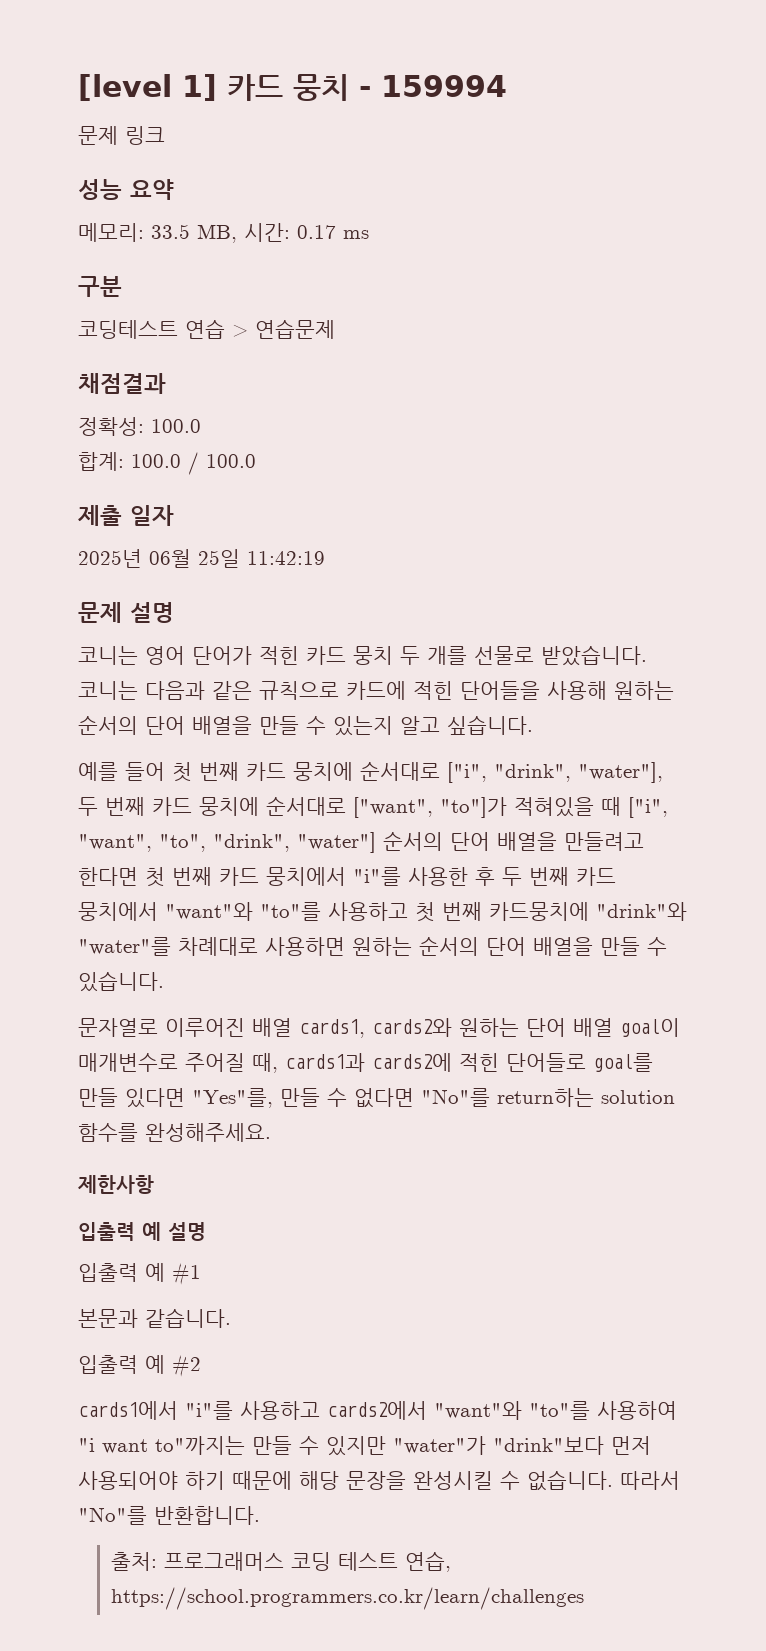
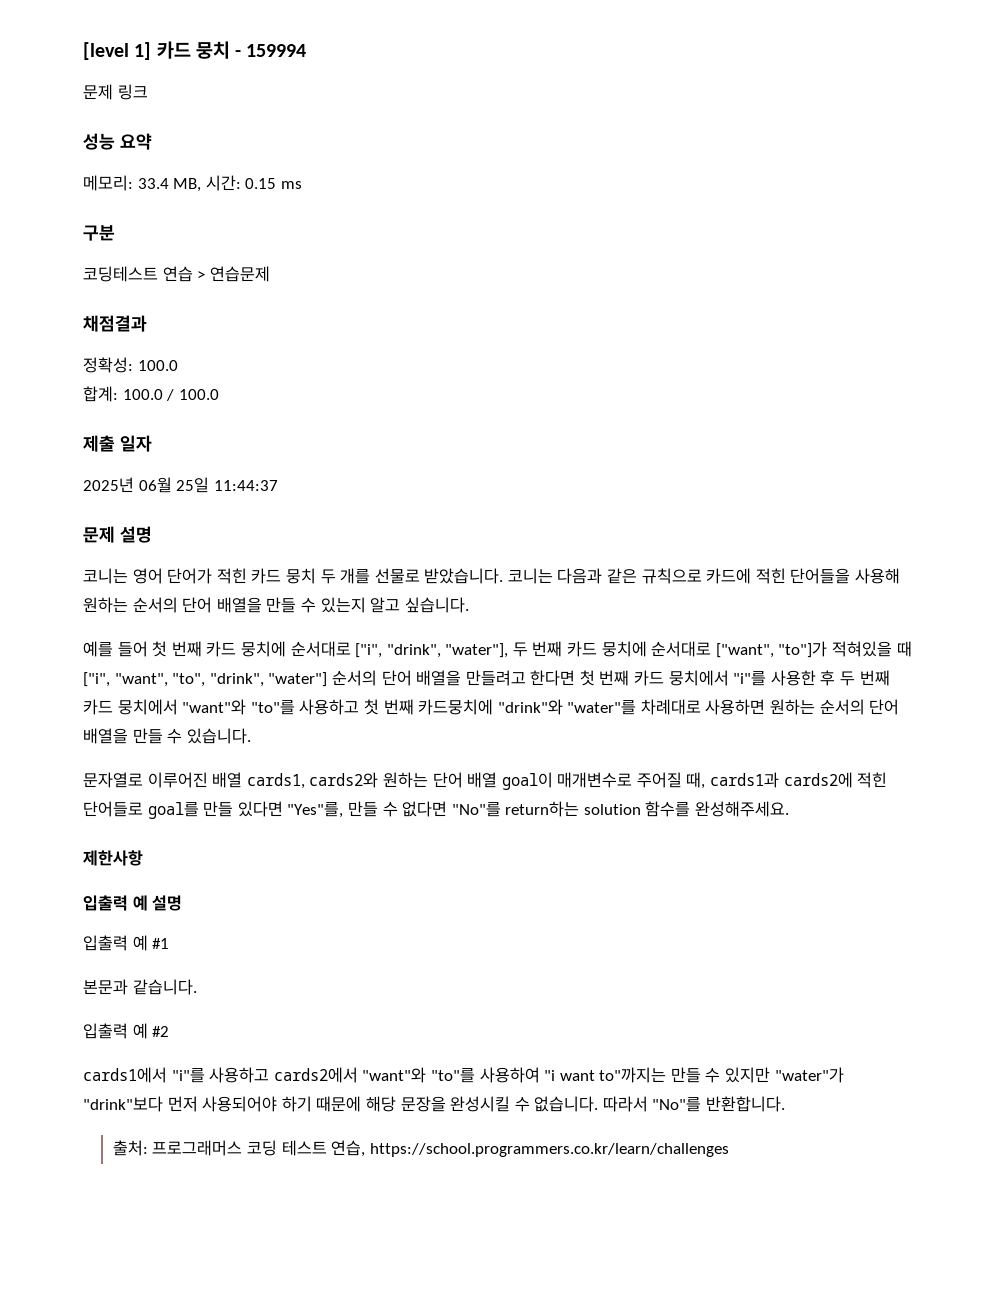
[151,224,190,239] 33.5 -> [137,178,169,189] 33.4
[297,225,336,239] 0.17 -> [245,178,277,189] 0.15
[247,551,325,565] 11:42:19 -> [213,480,278,491] 11:44:37

